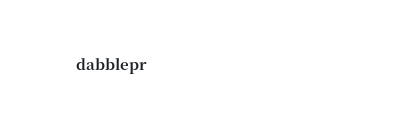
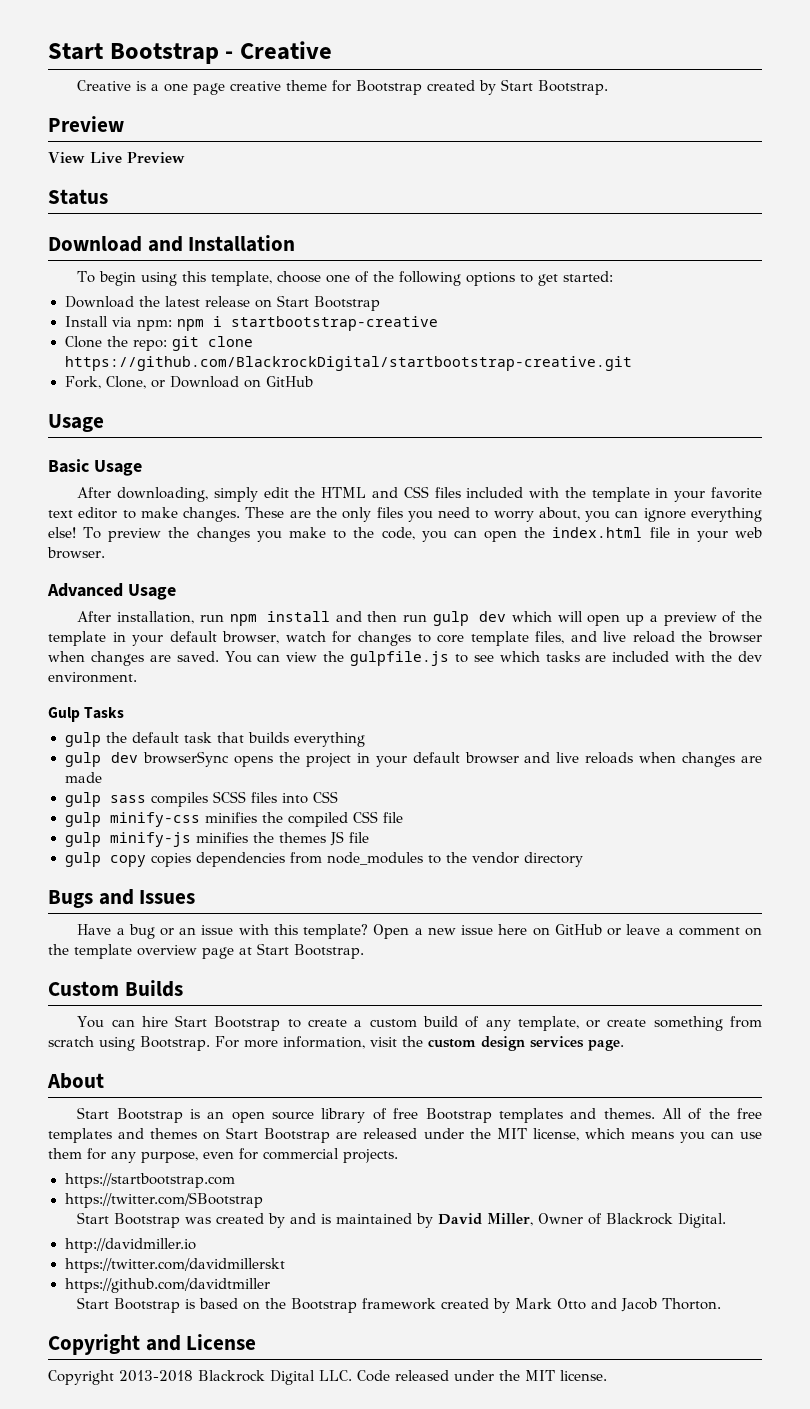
[76,57,147,74] dabblepr -> [48,41,332,64] [77,79,609,95] [48,116,124,132] [48,152,185,163] [48,189,108,205] [48,235,296,252] [77,271,614,286] [64,295,380,311] [64,316,438,331] [64,336,253,351] [64,356,632,371] [64,376,313,389] [48,414,104,432] [48,459,142,476] [77,486,762,502] [48,507,763,522] [48,527,762,542] [47,547,105,559] [47,583,176,600] [77,611,763,626] [48,631,762,646] [48,651,763,666] [48,672,137,683] [48,707,125,722] [64,732,365,747] [64,751,762,767] [64,772,102,783] [64,791,338,807] [64,811,403,827] [64,831,369,847] [64,852,583,867] [48,889,196,908] [77,924,763,939] [48,943,364,959] [48,980,183,997] [77,1015,762,1031] [48,1036,624,1051] [47,1073,104,1089] [77,1107,763,1123] [48,1127,762,1143] [48,1148,398,1163] [64,1173,235,1188] [64,1192,264,1208] [77,1212,727,1228] [64,1238,197,1253] [64,1258,286,1273] [64,1278,270,1293] [77,1297,722,1313] [48,1334,257,1355] [48,1370,607,1385] Start Bootstrap - Creative // Creative is a one page creative theme for Bootstrap created by Start Bootstrap. // Preview // View Live Preview // Status // Download and Installation // To begin using this template, choose one of the following options to get started: // Download the latest release on Start Bootstrap // Install via npm: npm i startbootstrap-creative // Clone the repo: git clone https://github.com/BlackrockDigital/startbootstrap-creative.git // Fork, Clone, or Download on GitHub // Usage // Basic Usage // After downloading, simply edit the HTML and CSS files included with the template in your favorite text editor to make changes. These are the only files you need to worry about, you can ignore everything else! To preview the changes you make to the code, you can open the index.html file in your web browser. // Advanced Usage // After installation, run npm install and then run gulp dev which will open up a preview of the template in your default browser, watch for changes to core template files, and live reload the browser when changes are saved. You can view the gulpfile.js to see which tasks are included with the dev environment. // Gulp Tasks // gulp the default task that builds everything // gulp dev browserSync opens the project in your default browser and live reloads when changes are made // gulp sass compiles SCSS files into CSS // gulp minify-css minifies the compiled CSS file // gulp minify-js minifies the themes JS file // gulp copy copies dependencies from node_modules to the vendor directory // Bugs and Issues // Have a bug or an issue with this template? Open a new issue here on GitHub or leave a comment on the template overview page at Start Bootstrap. // Custom Builds // You can hire Start Bootstrap to create a custom build of any template, or create something from scratch using Bootstrap. For more information, visit the custom design services page. // About // Start Bootstrap is an open source library of free Bootstrap templates and themes. All of the free templates and themes on Start Bootstrap are released under the MIT license, which means you can use them for any purpose, even for commercial projects. // https://startbootstrap.com // https://twitter.com/SBootstrap // Start Bootstrap was created by and is maintained by David Miller, Owner of Blackrock Digital. // http://davidmiller.io // https://twitter.com/davidmillerskt // https://github.com/davidtmiller // Start Bootstrap is based on the Bootstrap framework created by Mark Otto and Jacob Thorton. // Copyright and License // Copyright 2013-2018 Blackrock Digital LLC. Code released under the MIT license.

